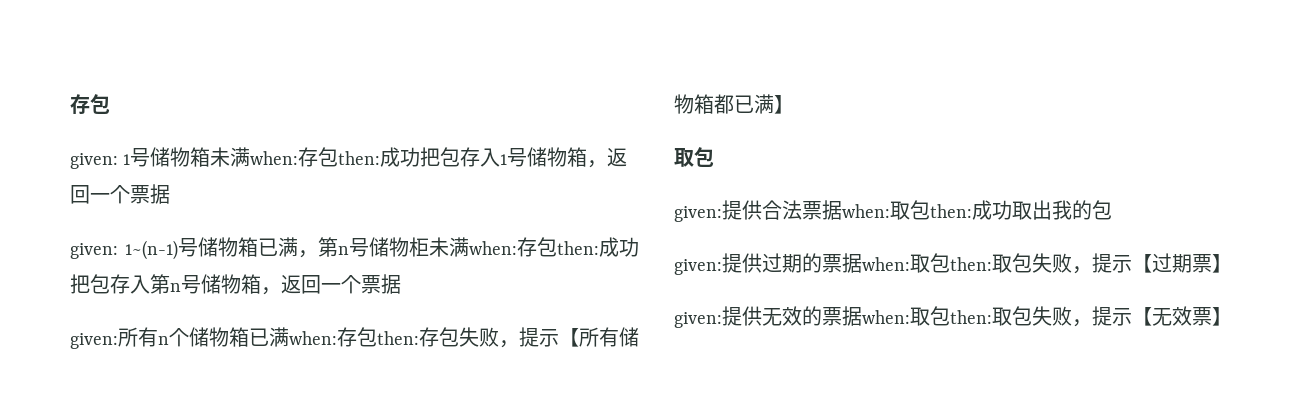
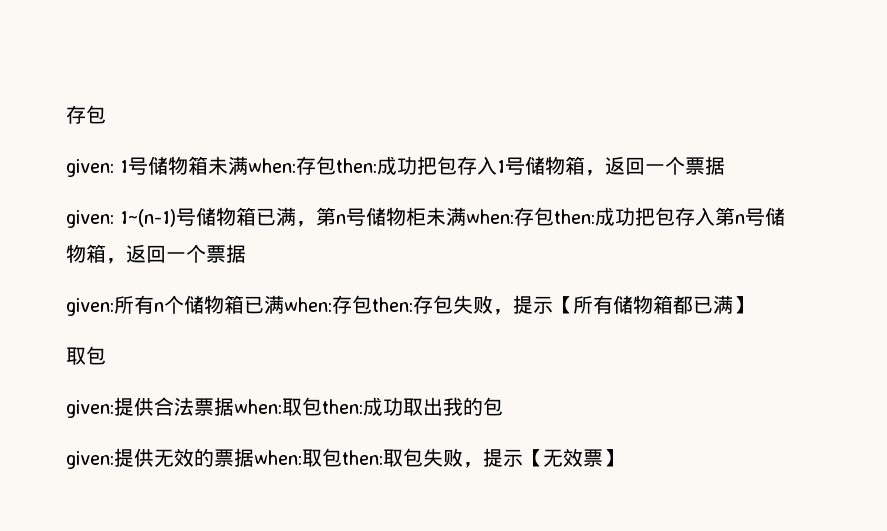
[674,253,1232,275] // given:提供过期的票据when:取包then:取包失败，提示【过期票】 -> (503, 406) none

